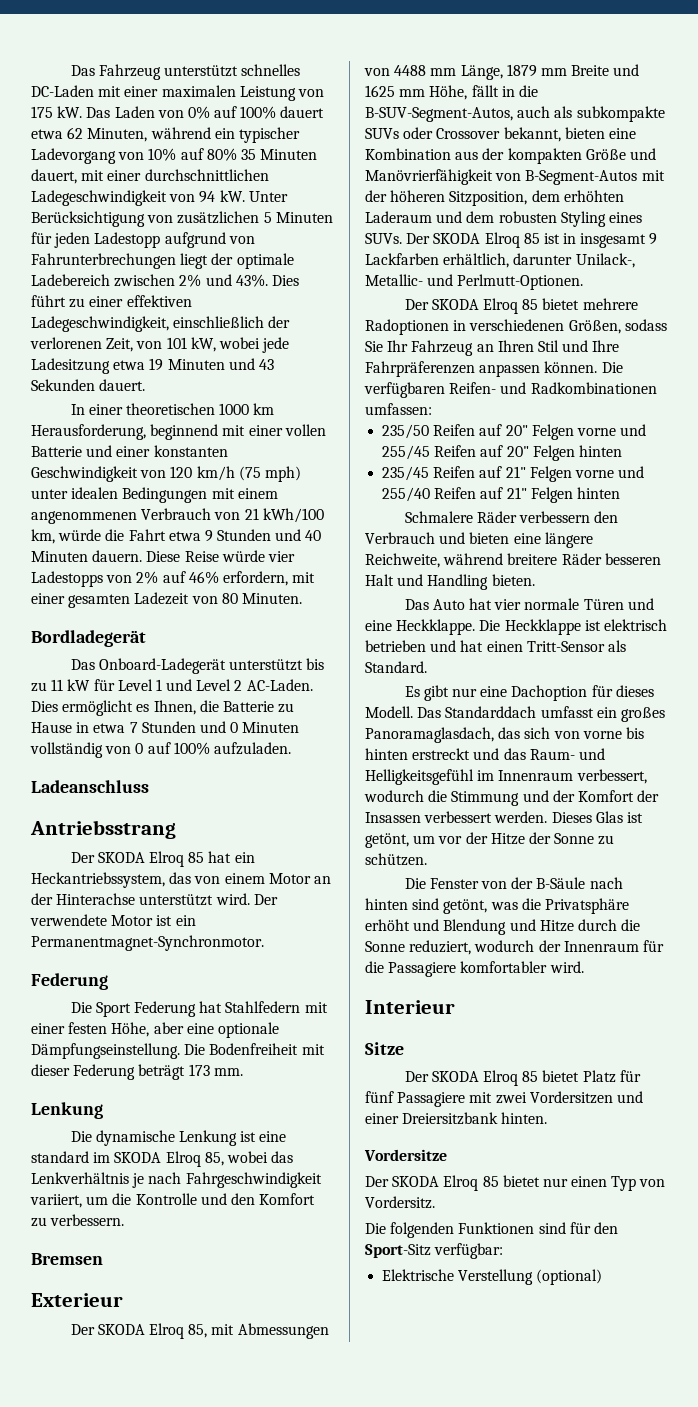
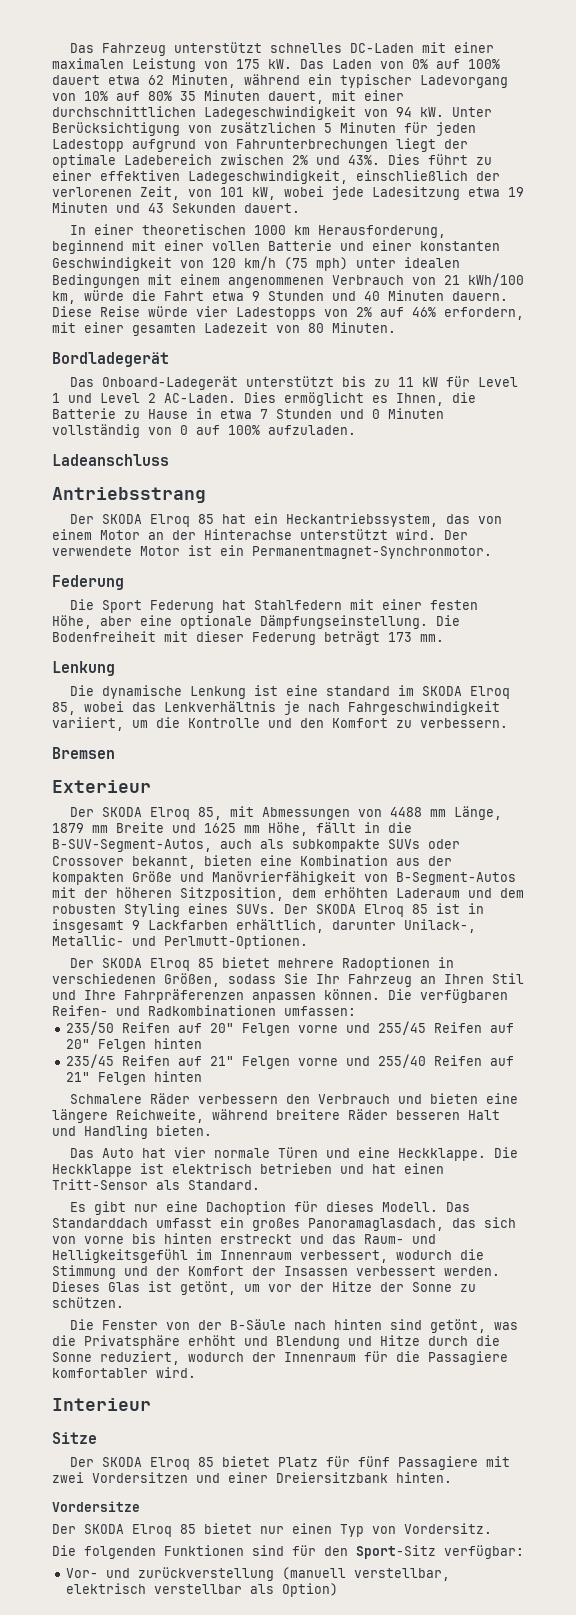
[382,1269,603,1285] Elektrische Verstellung (optional) -> [66,1567,451,1581] [66,1583,339,1597] Vor- und zurückverstellung (manuell verstellbar, elektrisch verstellbar als Option)

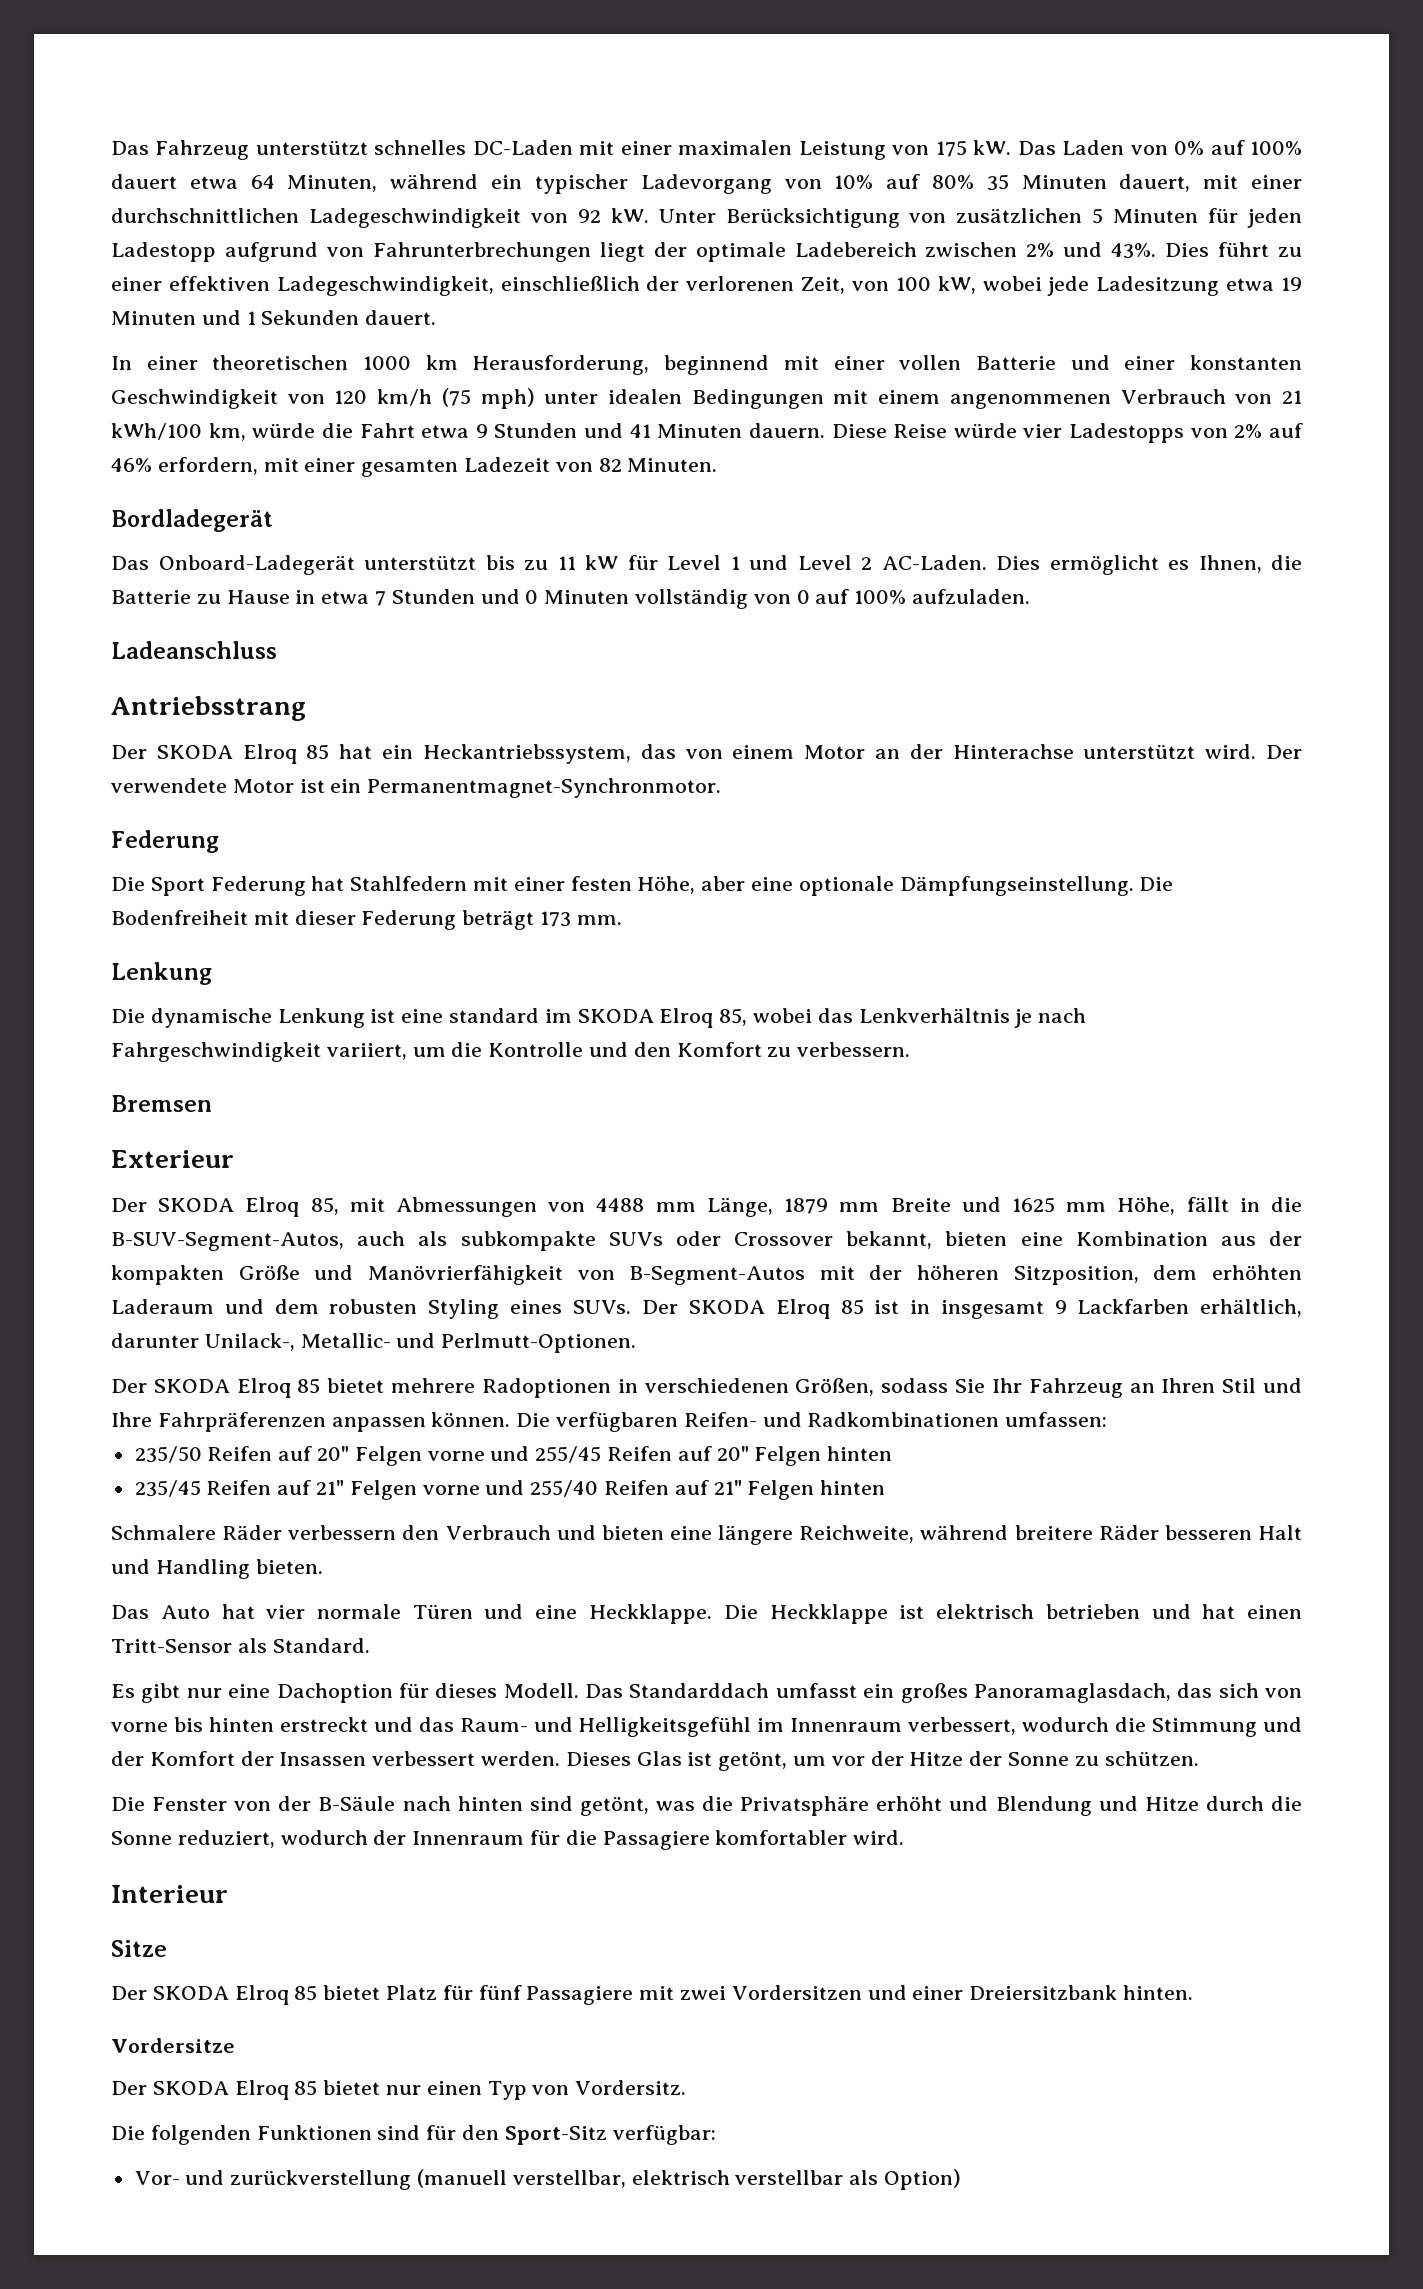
[148,75,164,85] 62 -> [250,175,275,189] 64
[396,107,412,117] 94 -> [577,209,601,223] 92
[220,187,244,197] 101 -> [895,277,931,291] 100
[148,203,164,213] 43 -> [246,311,256,325] 1
[364,291,380,301] 40 -> [629,424,651,438] 41
[308,323,324,333] 80 -> [598,458,622,472] 82

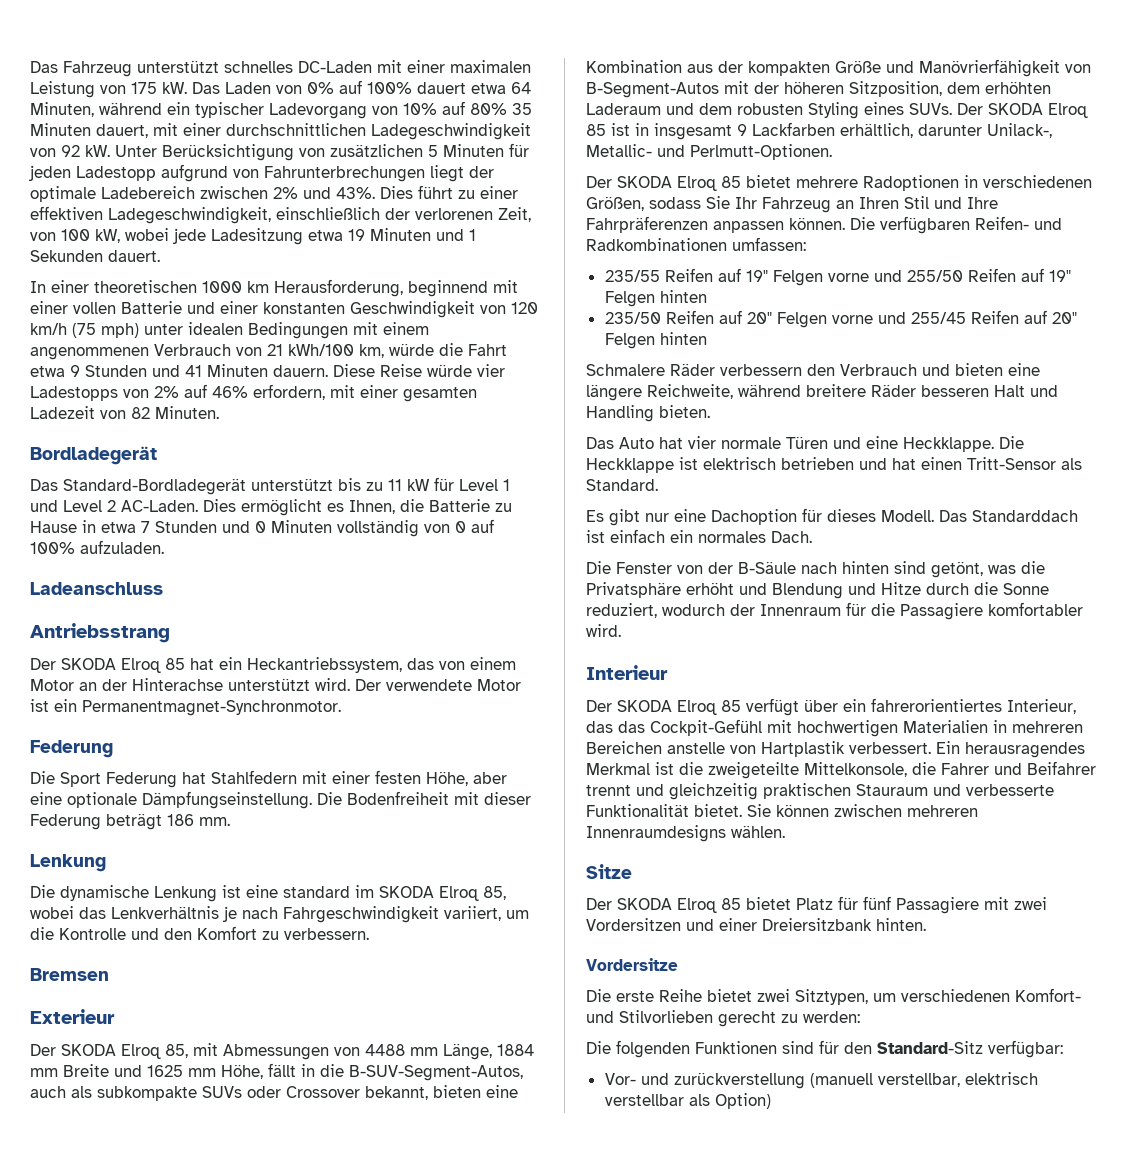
[158,555,355,575] Onboard-Ladegerät -> [63,478,246,495] Standard-Bordladegerät
[540,911,572,927] 173 -> [167,814,194,826] 186
[784,1198,829,1214] 1879 -> [497,1044,534,1056] 1884
(1108, 1419) none -> [604,268,1071,286] [604,290,707,307] // 235/55 Reifen auf 19" Felgen vorne und 255/50 Reifen auf 19" Felgen hinten
[134,1480,886,1500] // 235/45 Reifen auf 21" Felgen vorne und 255/40 Reifen auf 21" Felgen hinten -> (707, 338) none
[775,1683,1302,1703] [111,1717,1302,1737] [111,1751,1199,1771] umfasst ein großes Panoramaglasdach, das sich von vorne bis hinten erstreckt und das Raum- und Helligkeitsgefühl im Innenraum verbessert, wodurch die Stimmung und der Komfort der Insassen verbessert werden. Dieses Glas ist getönt, um vor der Hitze der Sonne zu schützen. -> [586,529,812,543] ist einfach ein normales Dach.
(228, 1894) none -> [586,698,1076,716] [586,719,1083,737] [586,741,1085,758] [586,761,1096,779] [586,783,1054,800] [586,804,978,817] [586,825,785,842] // Der SKODA Elroq 85 verfügt über ein fahrerorientiertes Interieur, das das Cockpit-Gefühl mit hochwertigen Materialien in mehreren Bereichen anstelle von Hartplastik verbessert. Ein herausragendes Merkmal ist die zweigeteilte Mittelkonsole, die Fahrer und Beifahrer trennt und gleichzeitig praktischen Stauraum und verbesserte Funktionalität bietet. Sie können zwischen mehreren Innenraumdesigns wählen.
[111,2080,687,2100] Der SKODA Elroq 85 bietet nur einen Typ von Vordersitz. -> [586,988,1081,1005] [586,1010,860,1027] Die erste Reihe bietet zwei Sitztypen, um verschiedenen Komfort- und Stilvorlieben gerecht zu werden:
[504,2126,607,2145] Sport-Sitz -> [877,1041,983,1054] Standard-Sitz

